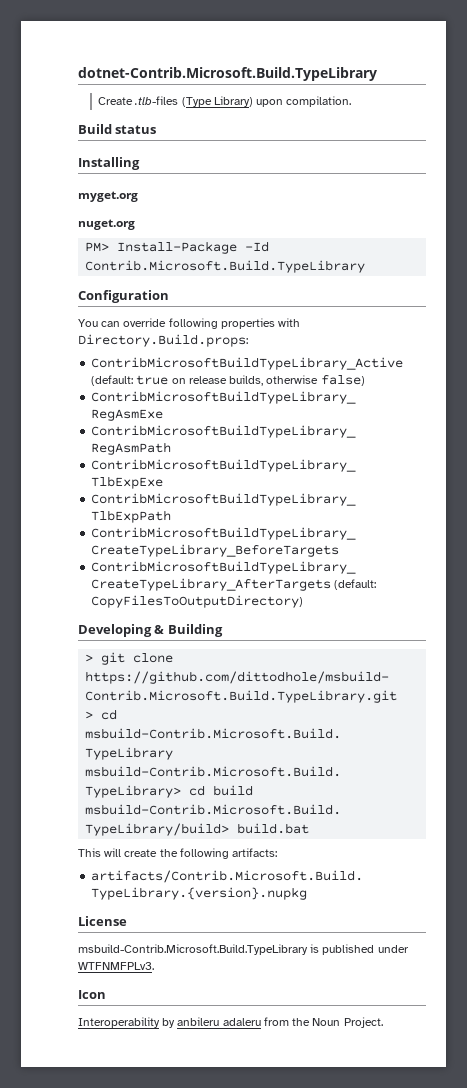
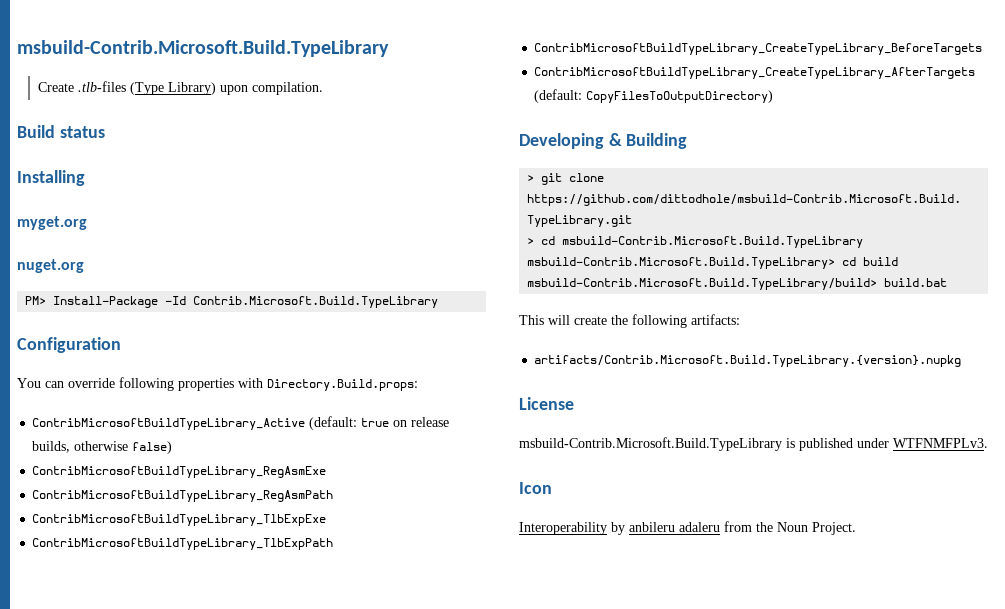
[78,67,377,81] dotnet-Contrib.Microsoft.Build.TypeLibrary -> [17,40,389,57] msbuild-Contrib.Microsoft.Build.TypeLibrary

